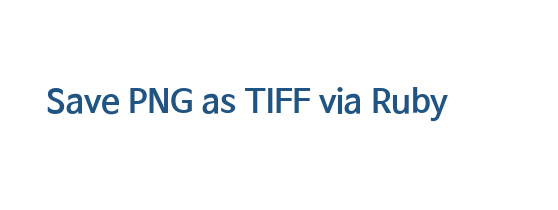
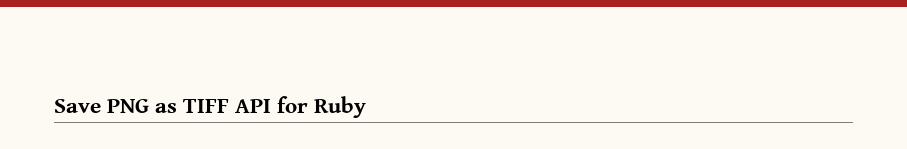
[317,87,362,114] via -> [235,96,309,113] API for

